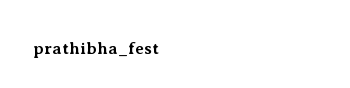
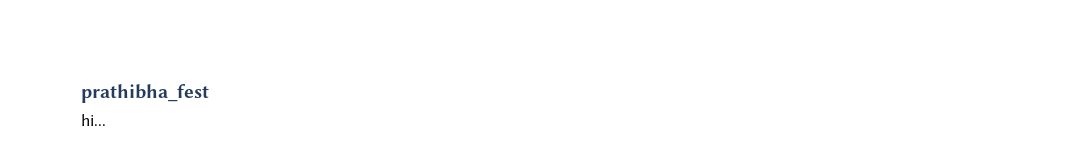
(159, 50) none -> [81,114,106,126] // hi...

